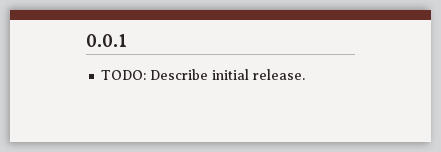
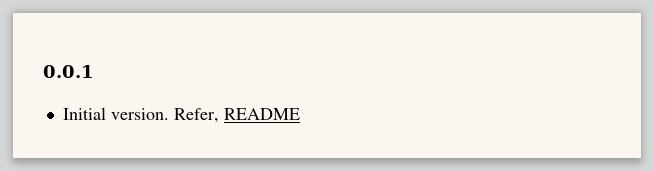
[101,69,306,80] TODO: Describe initial release. -> [62,107,300,123] Initial version. Refer, README

